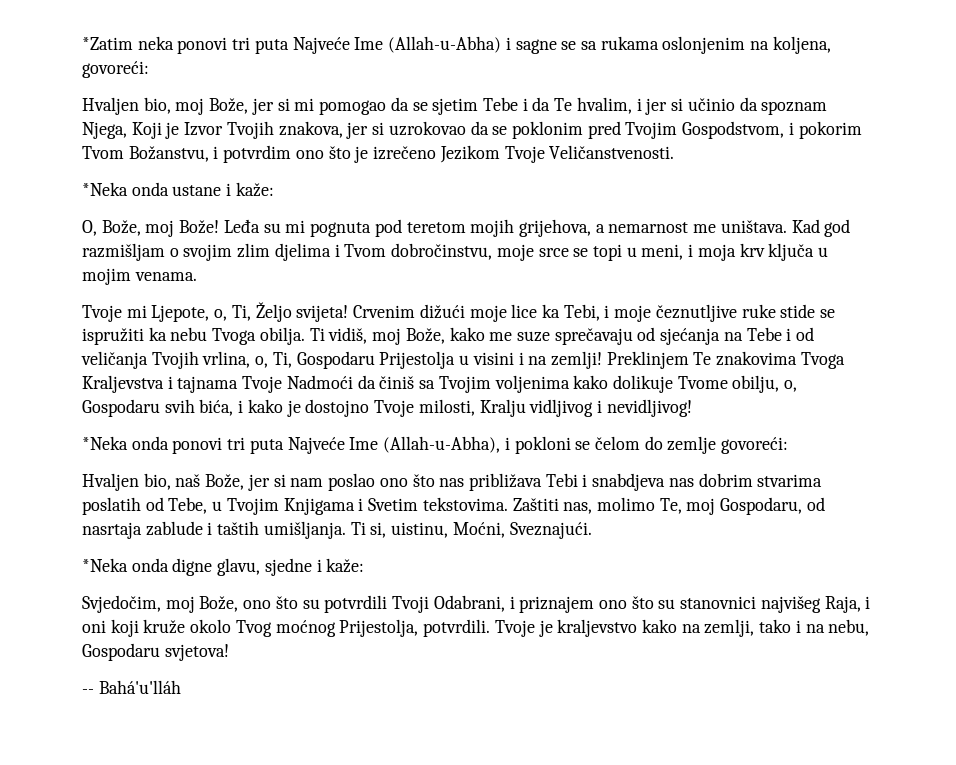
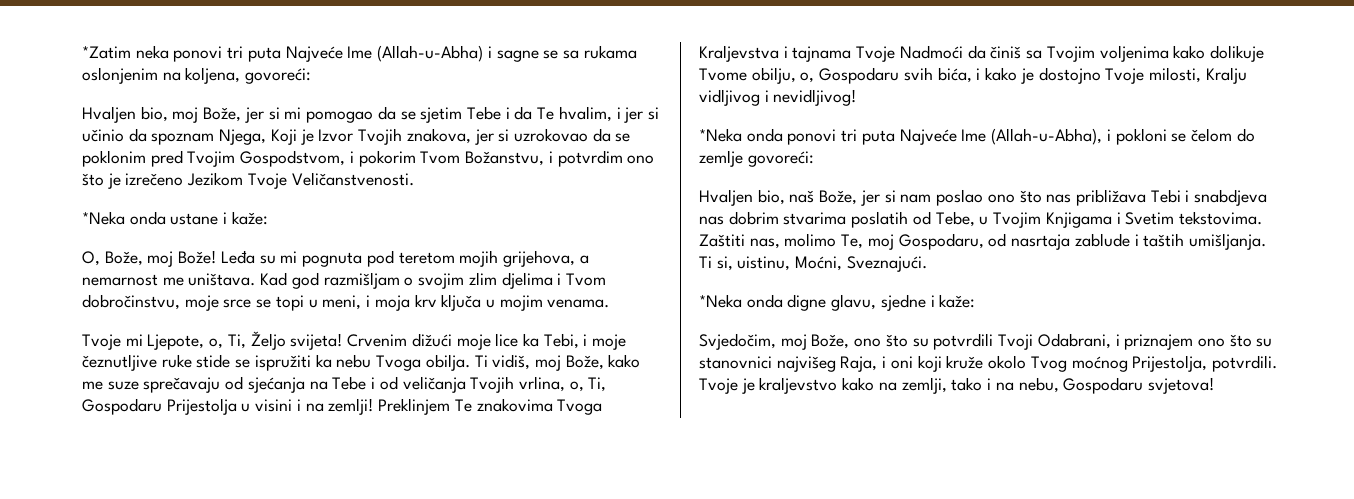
[82,680,181,694] // -- Bahá'u'lláh -> (1214, 385) none

